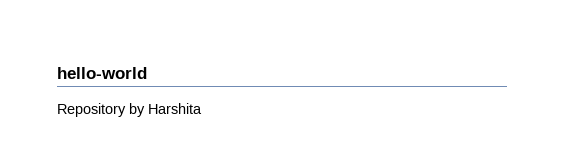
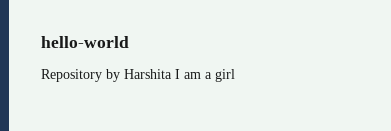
(202, 108) none -> [175,69,235,82] I am a girl

